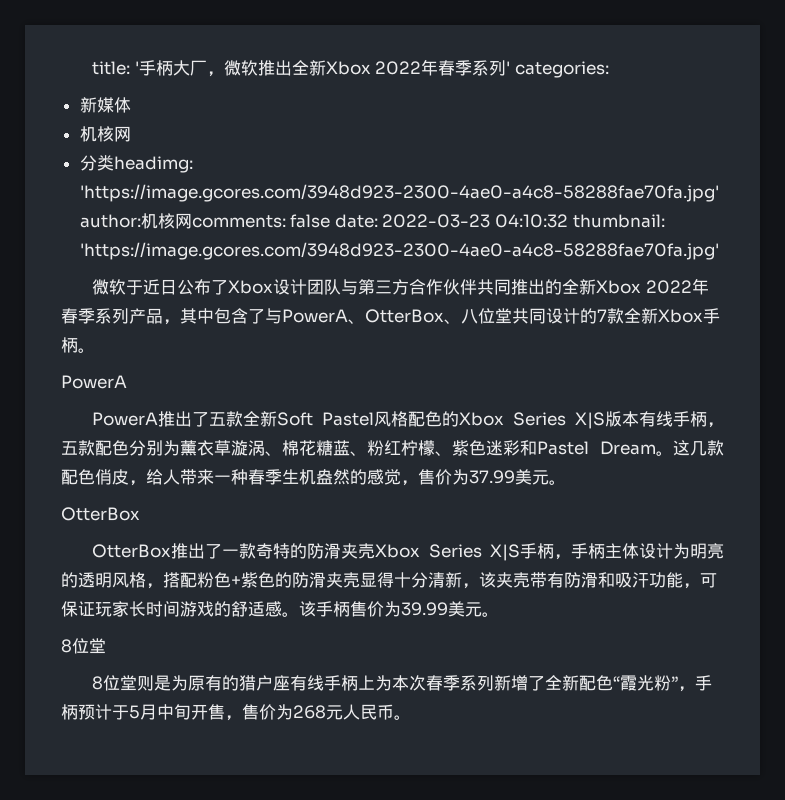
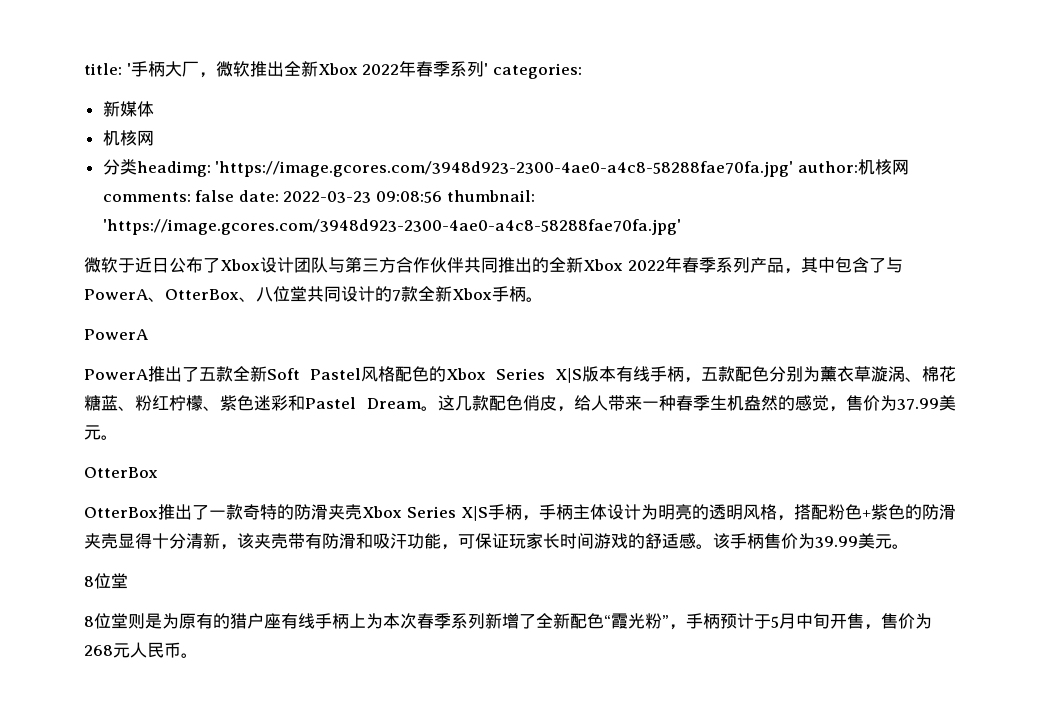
[495,214,569,228] 04:10:32 -> [376,191,443,203] 09:08:56

